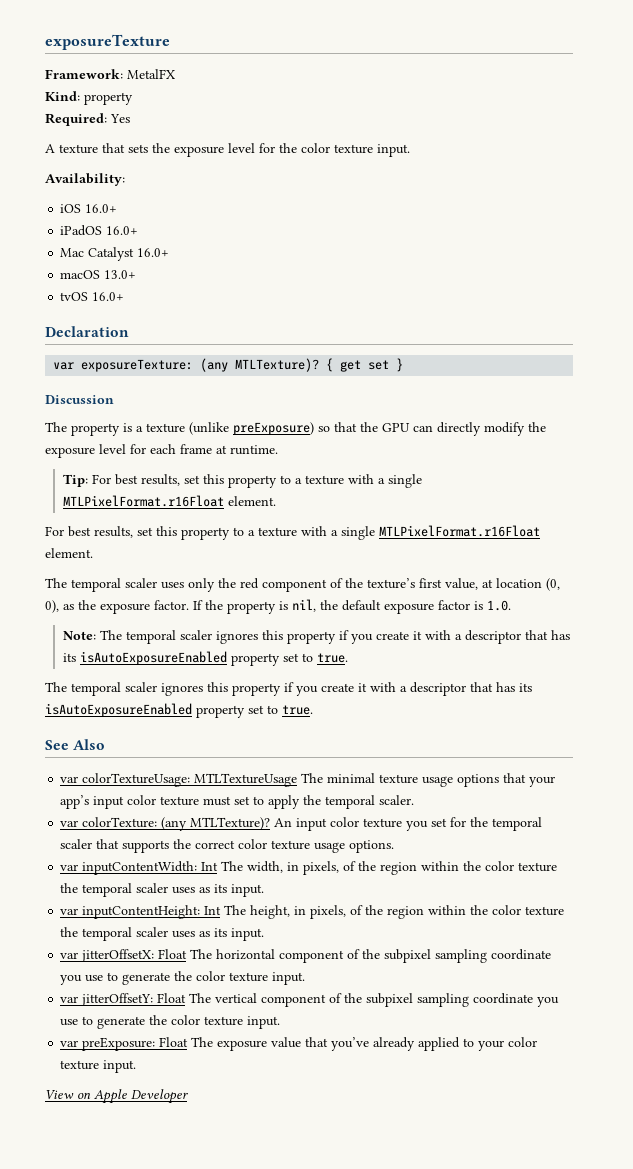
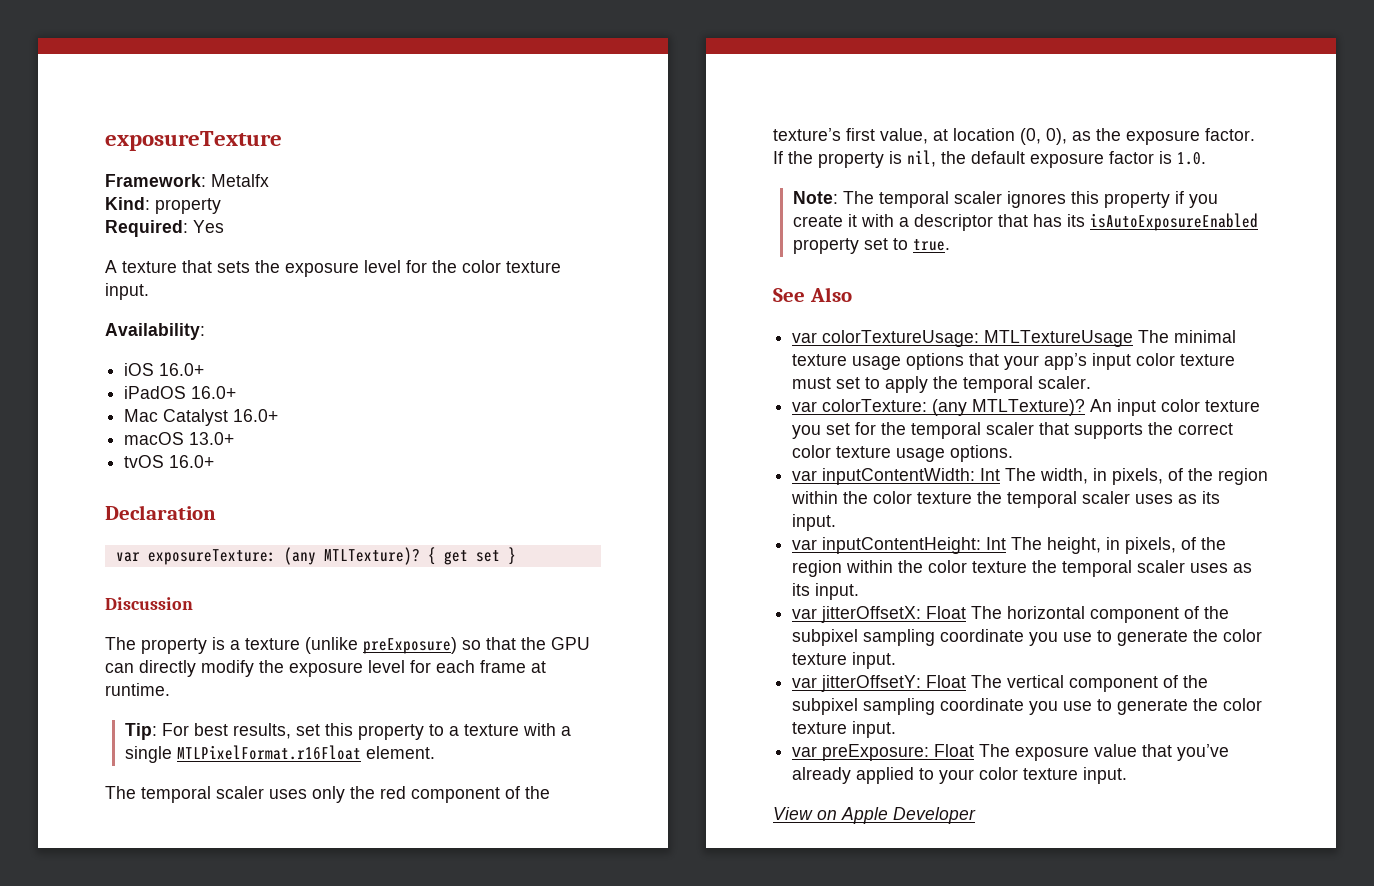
[127,69,176,79] MetalFX -> [211,174,269,187] Metalfx
[45,525,540,540] [45,548,93,558] // For best results, set this property to a texture with a single MTLPixelFormat.r16Float element. -> (435, 752) none
[45,682,532,696] [45,703,313,718] // The temporal scaler ignores this property if you create it with a descriptor that has its isAutoExposureEnabled property set to true. -> (950, 245) none

